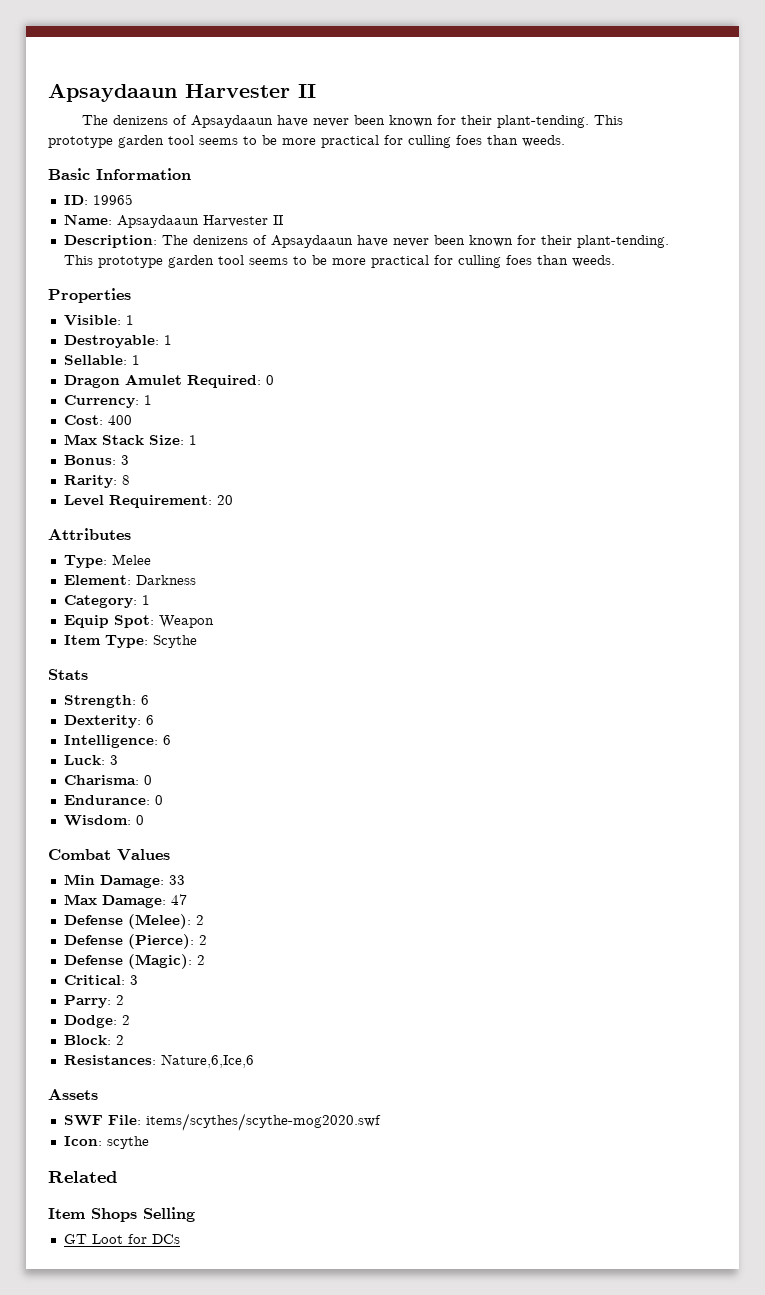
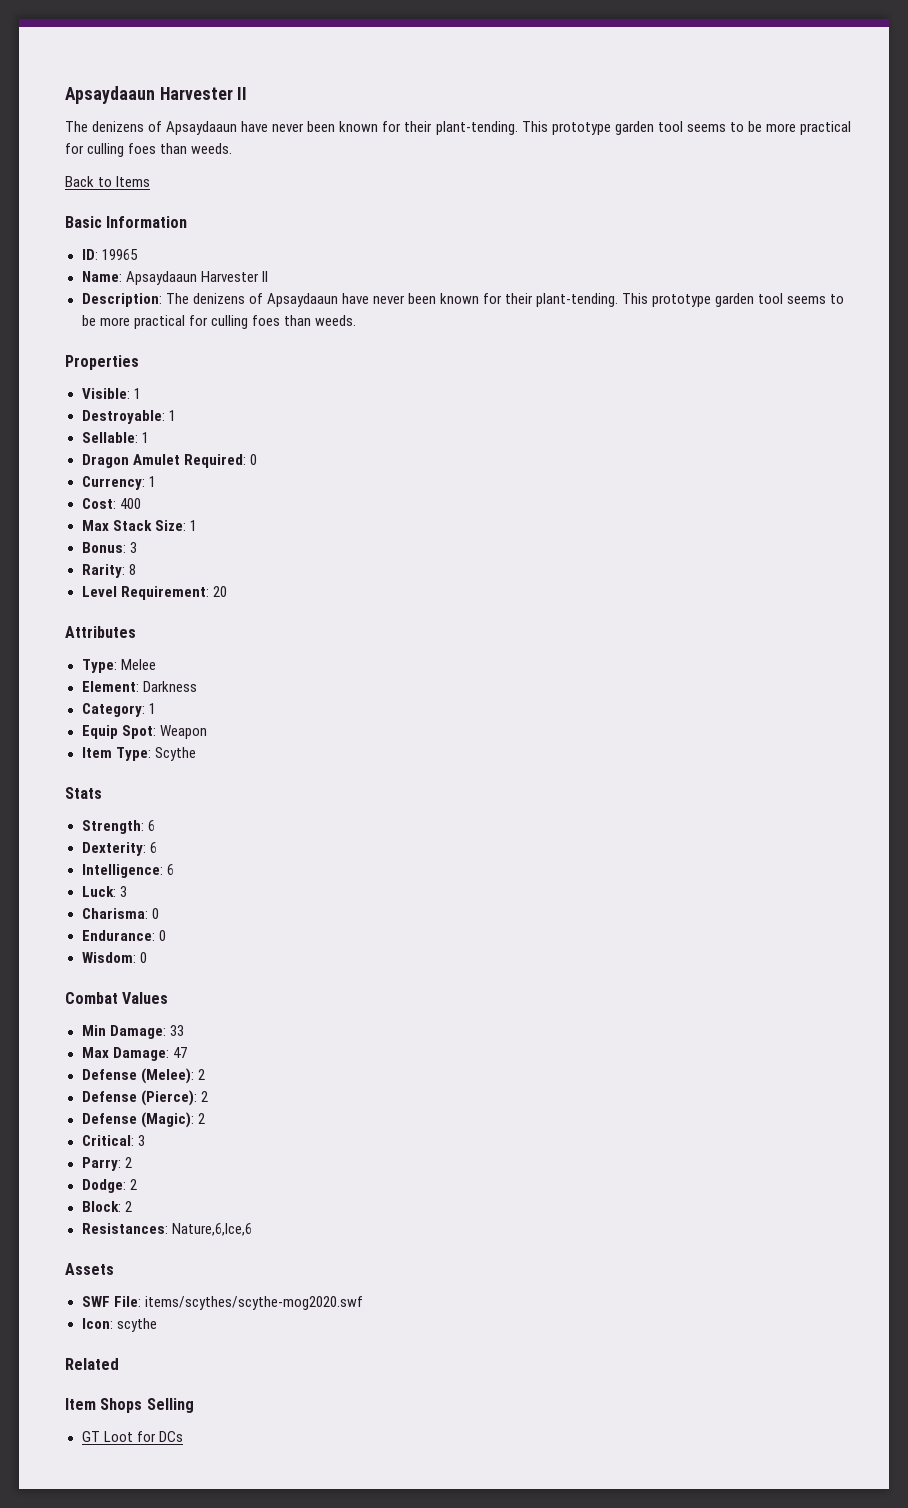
(565, 141) none -> [65,176,151,187] // Back to Items

